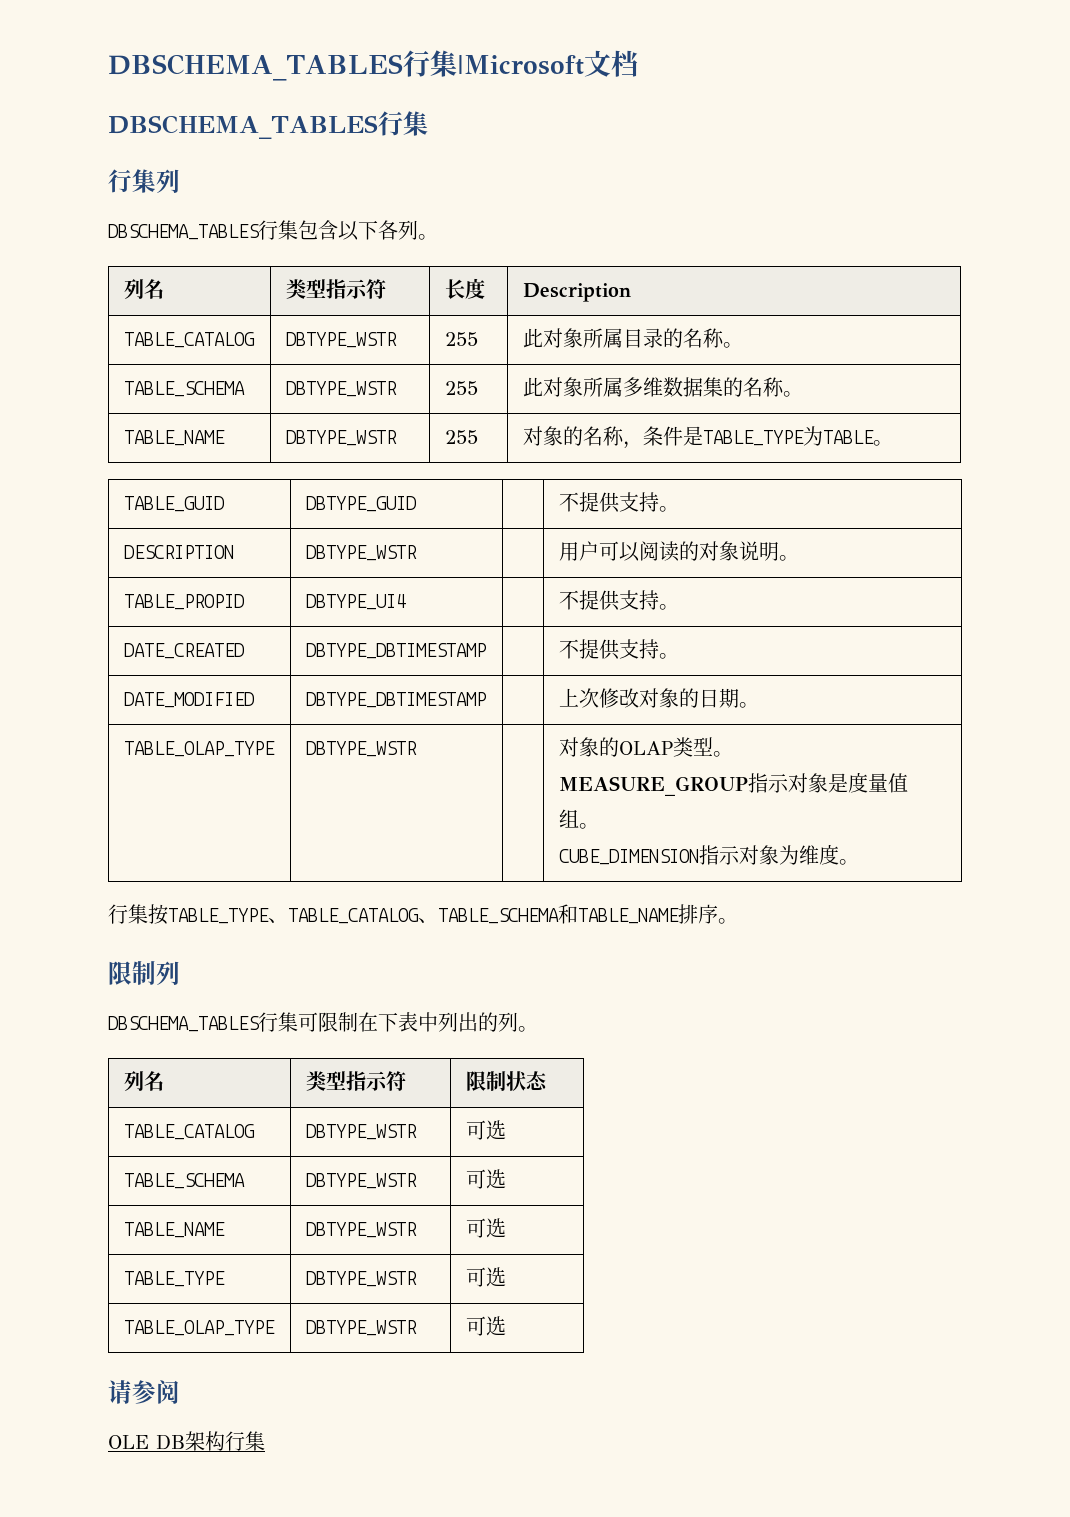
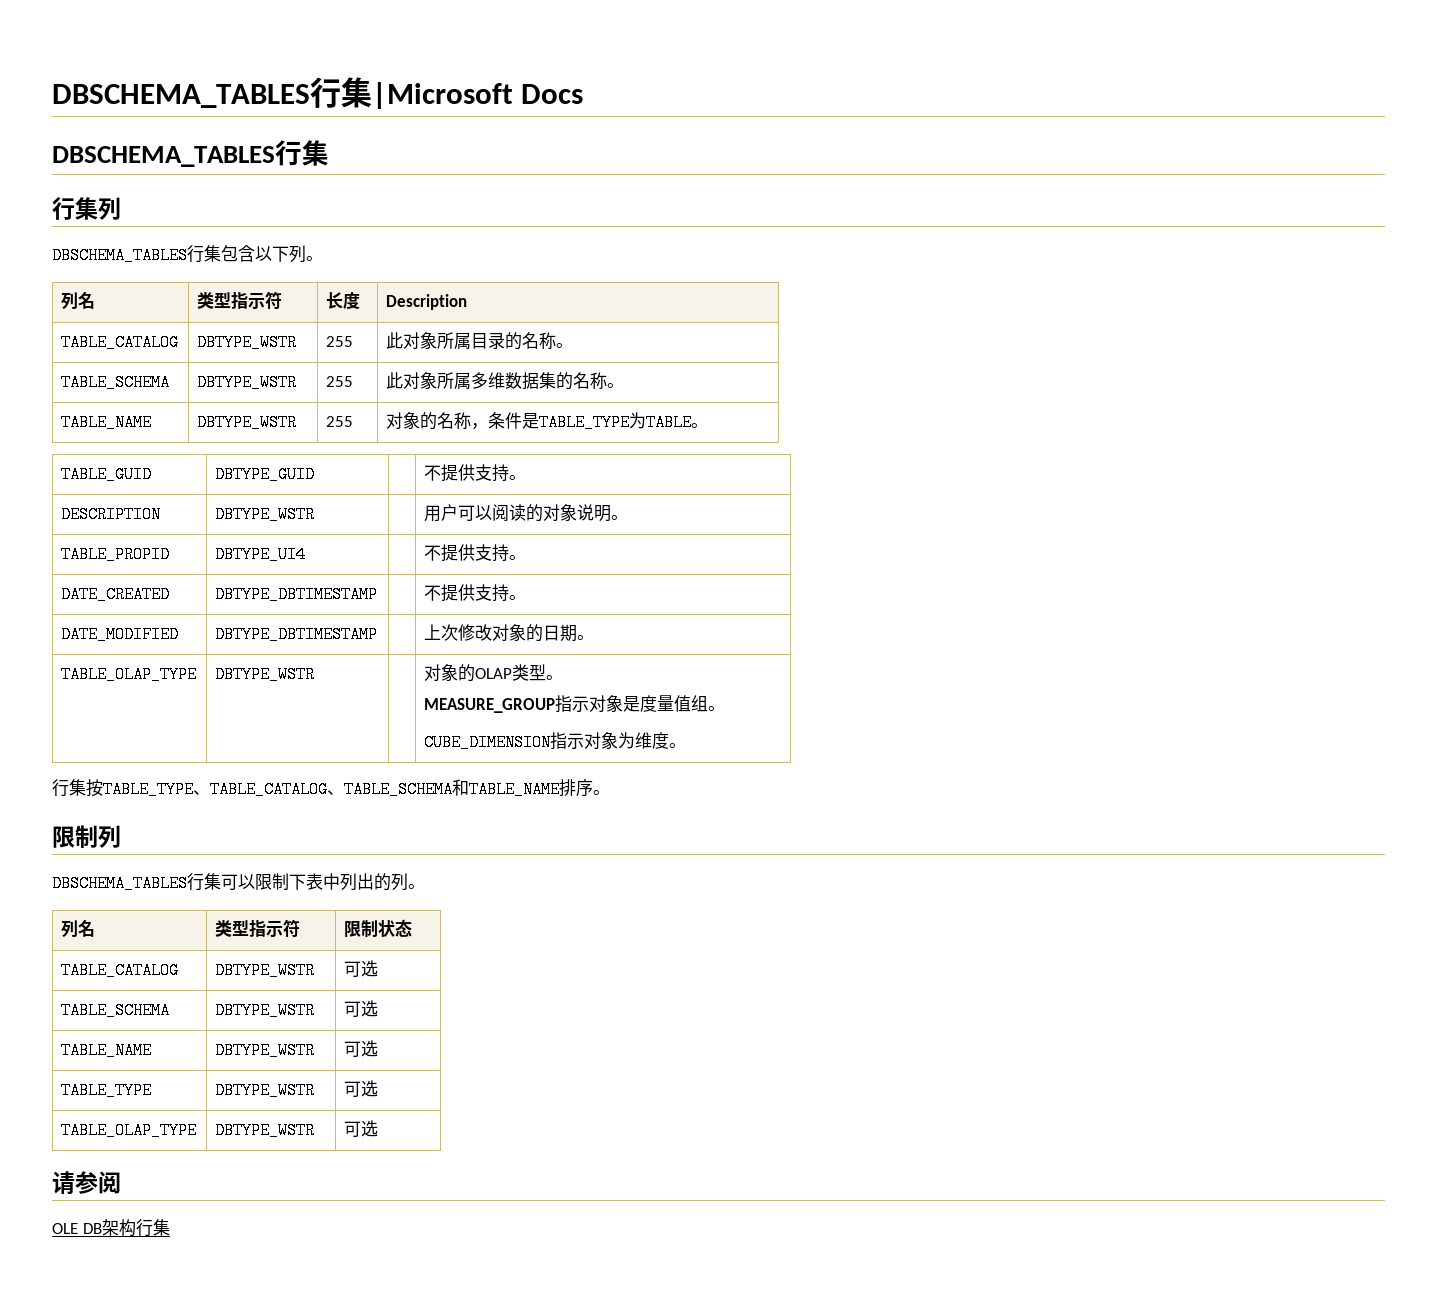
[583,50,638,77] 文档 -> [521,84,584,104] Docs
[378,220,398,240] 各 -> (289, 254) none
[318,1012,378,1032] 限制在 -> [238,873,289,890] 以限制

